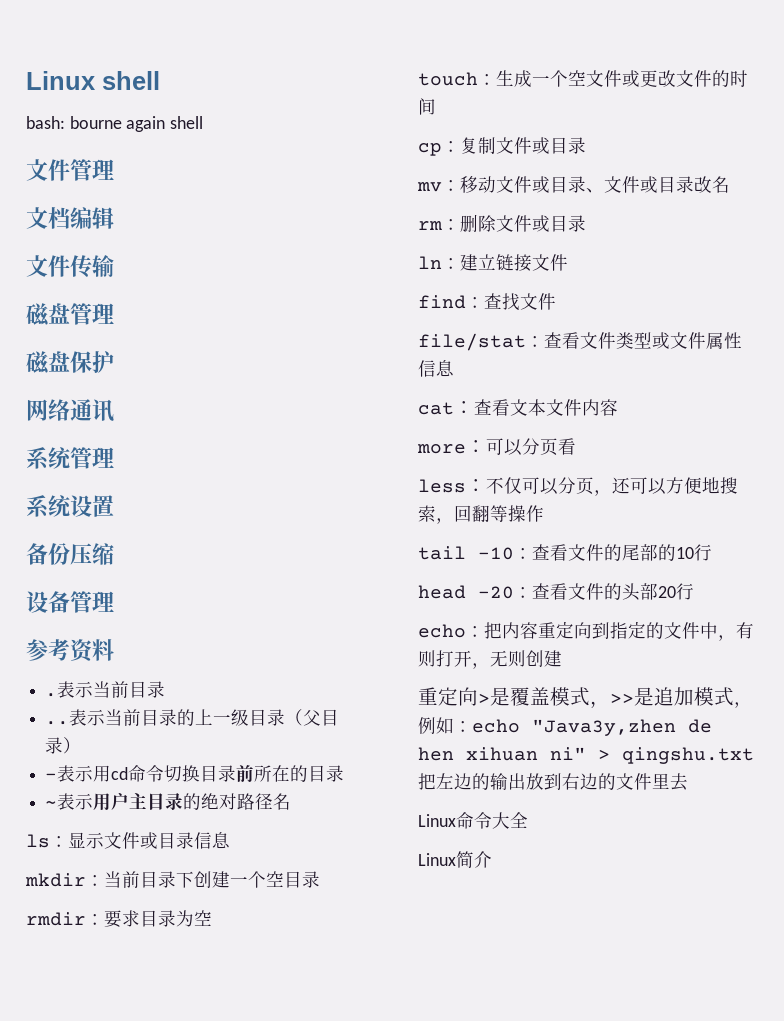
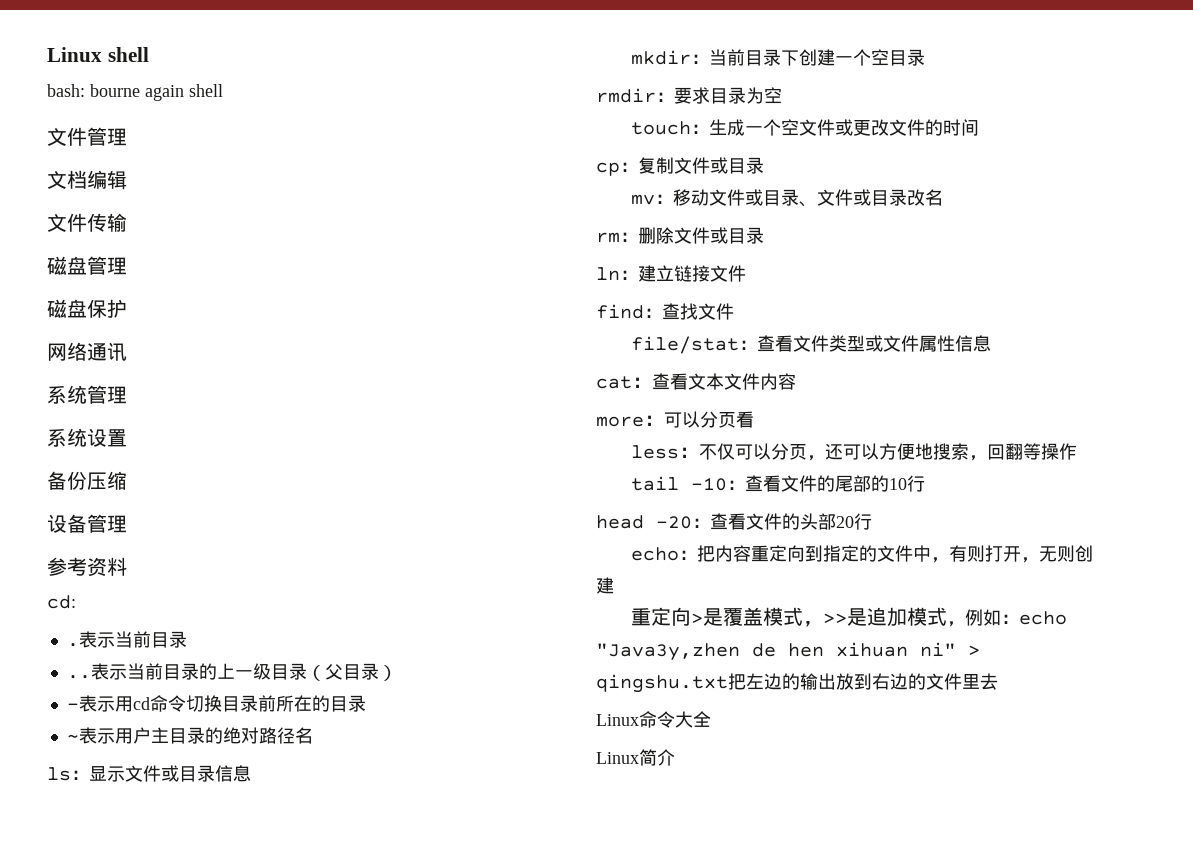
(114, 650) none -> [47,595,76,609] // cd:

